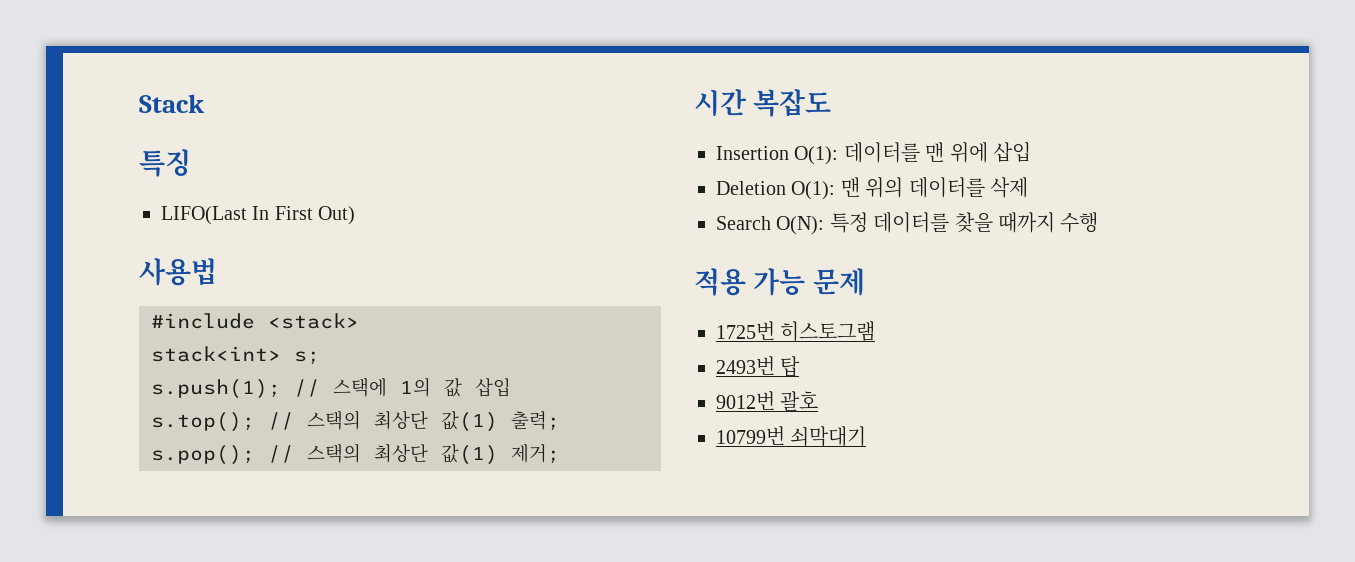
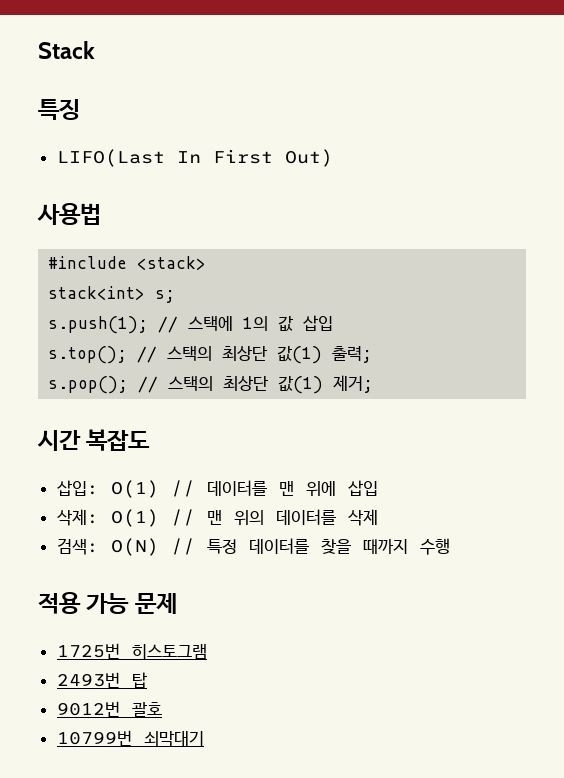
[716,146,839,165] Insertion O(1): -> [56,480,195,498] 삽입: O(1) //
[716,181,836,200] Deletion O(1): -> [56,509,195,527] 삭제: O(1) //
[716,216,825,235] Search O(N): -> [56,538,195,556] 검색: O(N) //

